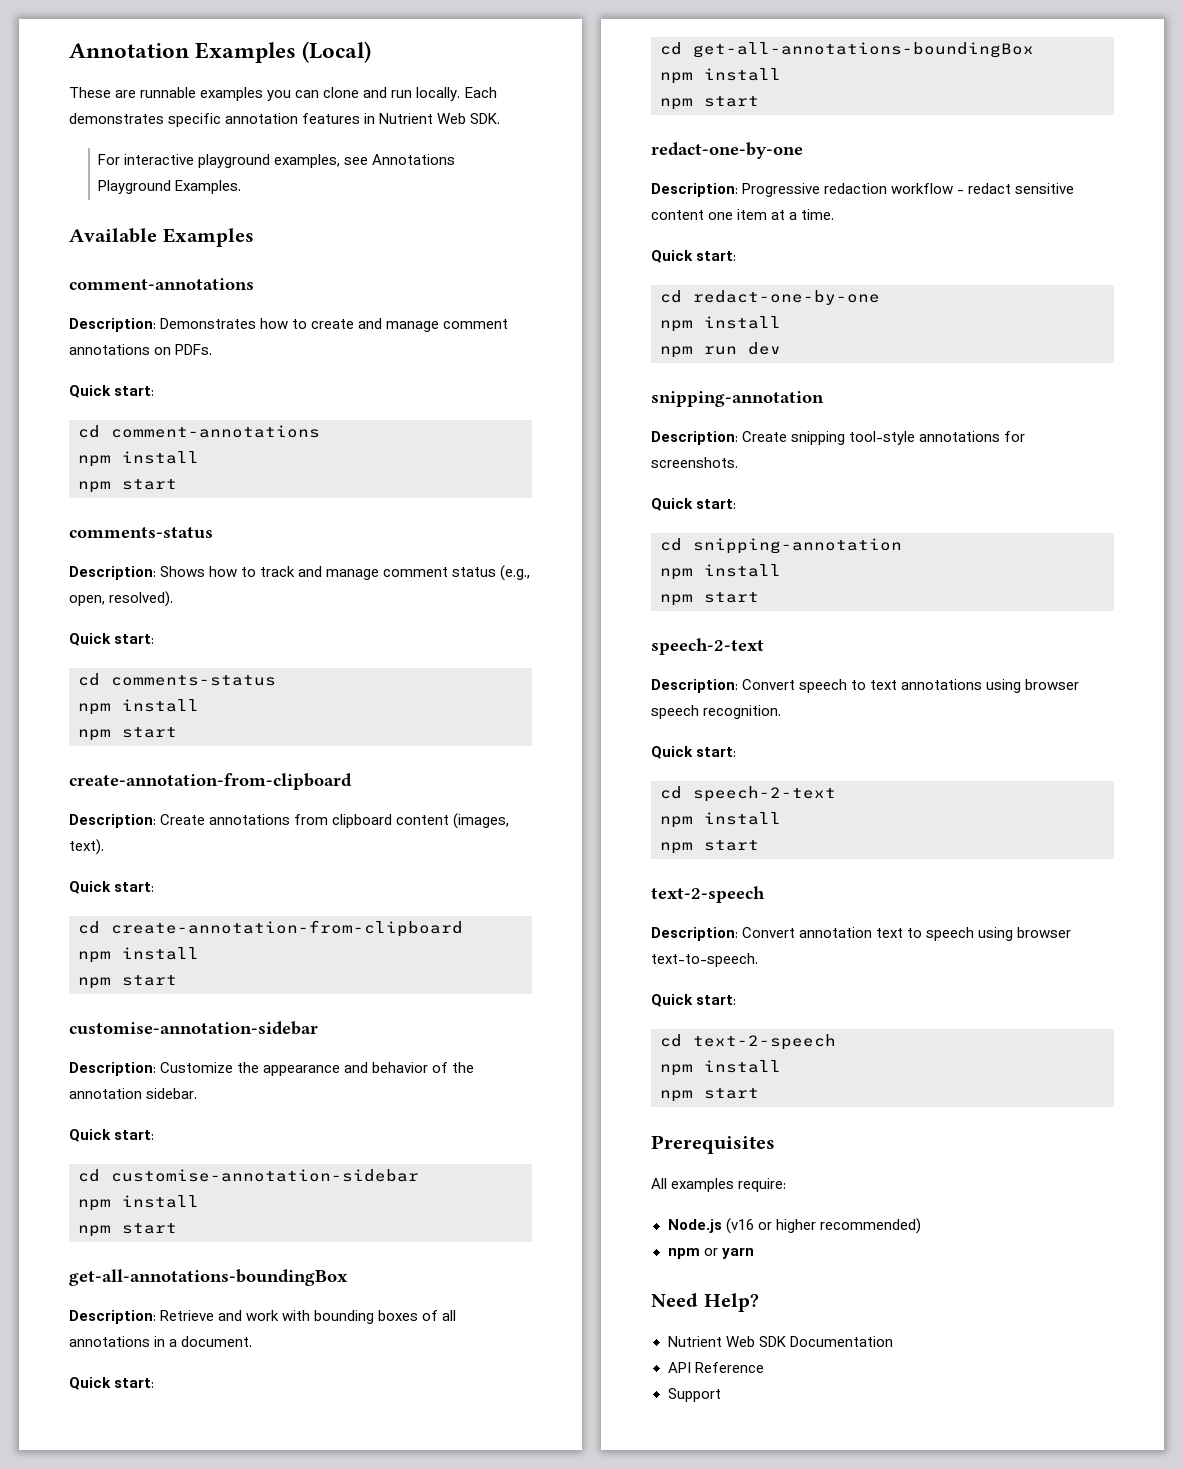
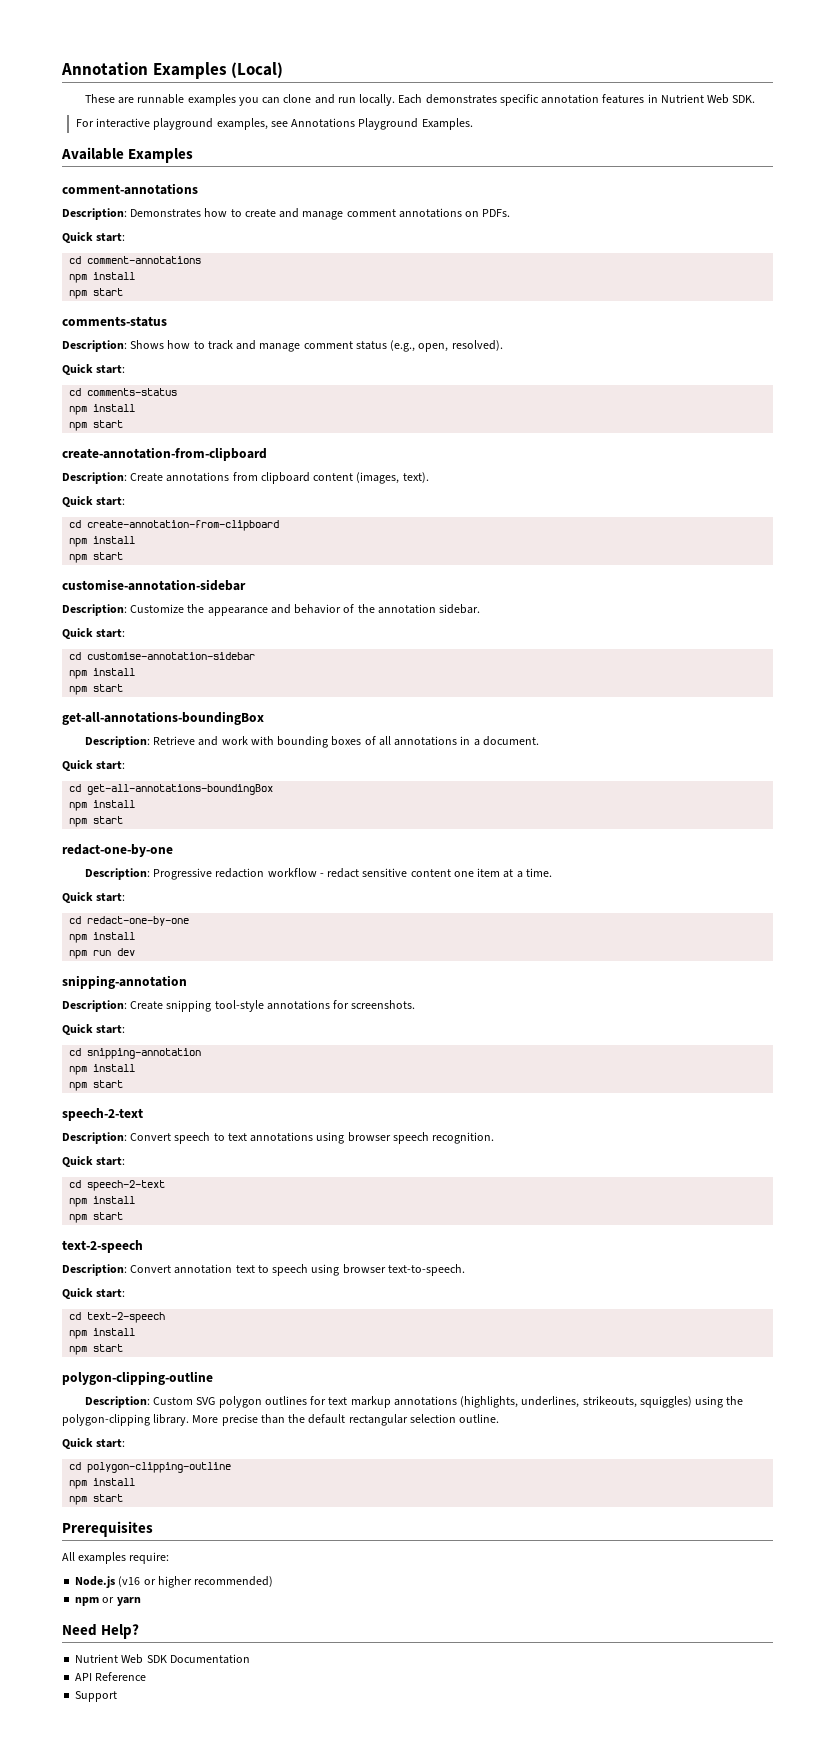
(759, 1093) none -> [62,1371,213,1385] [84,1396,744,1408] [62,1414,500,1426] [62,1438,126,1449] [69,1462,232,1473] [69,1478,136,1489] [69,1494,124,1505] // polygon-clipping-outline // Description: Custom SVG polygon outlines for text markup annotations (highlights, underlines, strikeouts, squiggles) using the polygon-clipping library. More precise than the default rectangular selection outline. // Quick start: // cd polygon-clipping-outline // npm install // npm start

